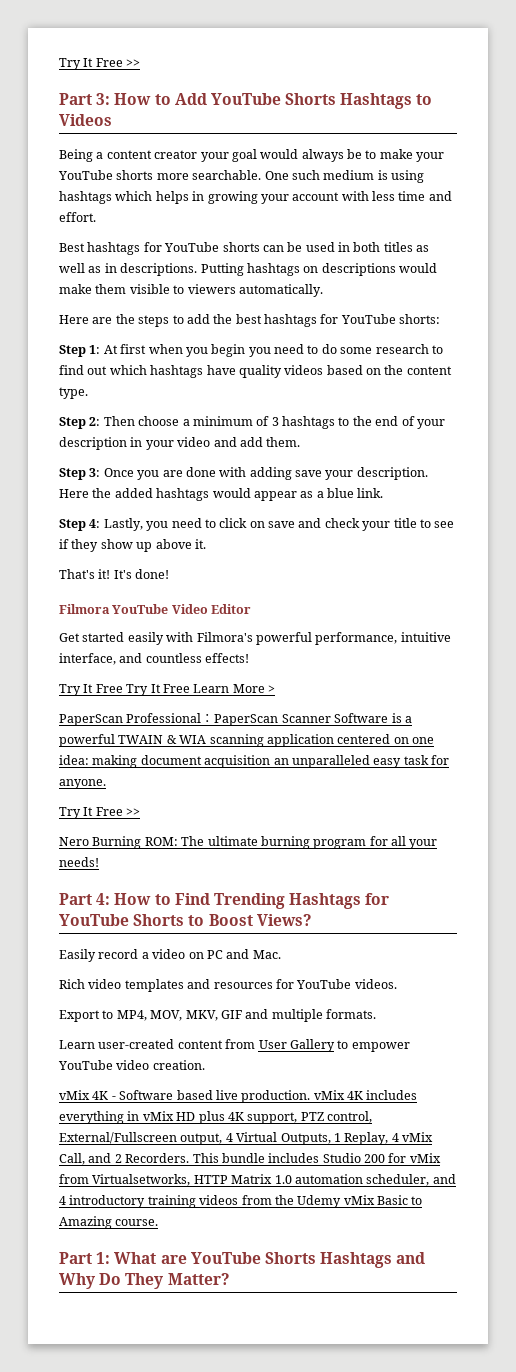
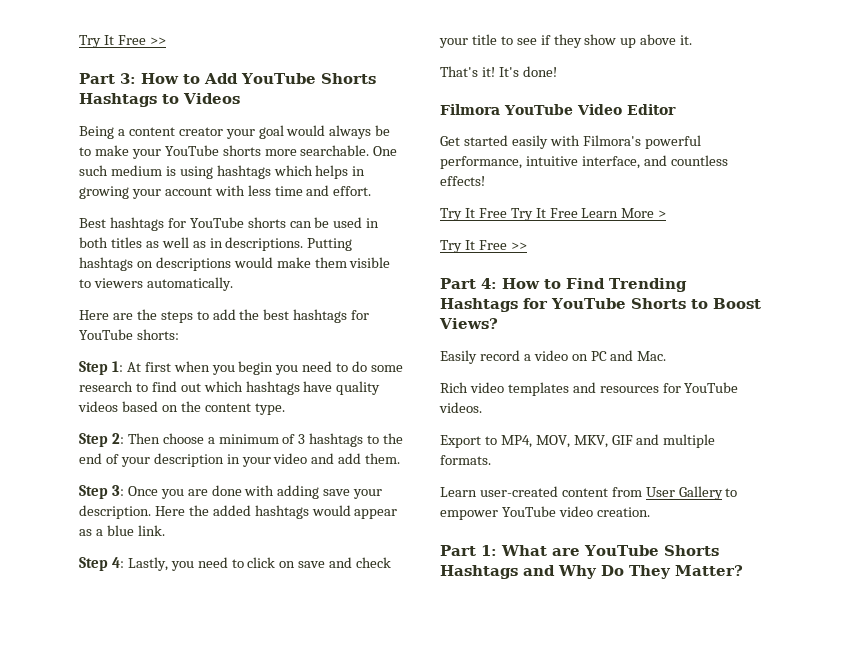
[59,713,412,726] [59,734,434,747] [59,755,449,768] [59,779,106,789] [59,807,141,819] [59,836,438,849] [59,857,99,867] PaperScan Professional：PaperScan Scanner Software is a powerful TWAIN & WIA scanning application centered on one idea: making document acquisition an unparalleled easy task for anyone. // Try It Free >> // Nero Burning ROM: The ultimate burning program for all your needs! -> [440,240,527,253] Try It Free >>
[59,1090,418,1103] [59,1111,372,1124] [59,1132,433,1145] [59,1153,441,1165] [59,1174,456,1186] [59,1195,423,1208] [59,1216,159,1229] // vMix 4K - Software based live production. vMix 4K includes everything in vMix HD plus 4K support, PTZ control, External/Fullscreen output, 4 Virtual Outputs, 1 Replay, 4 vMix Call, and 2 Recorders. This bundle includes Studio 200 for vMix from Virtualsetworks, HTTP Matrix 1.0 automation scheduler, and 4 introductory training videos from the Udemy vMix Basic to Amazing course. -> (650, 512) none

